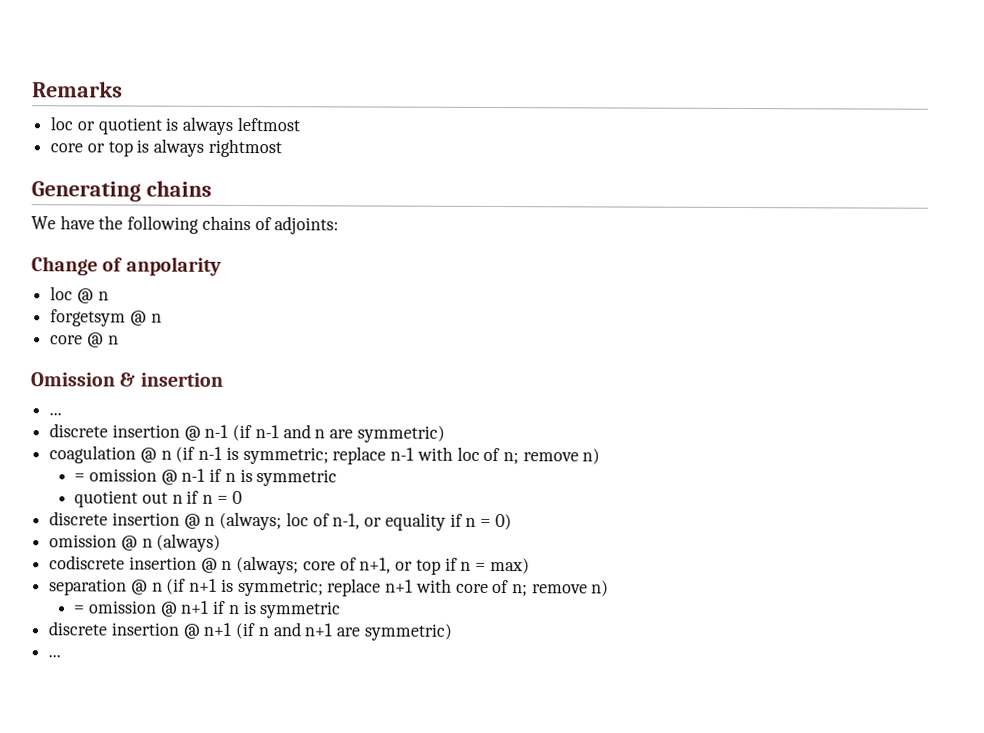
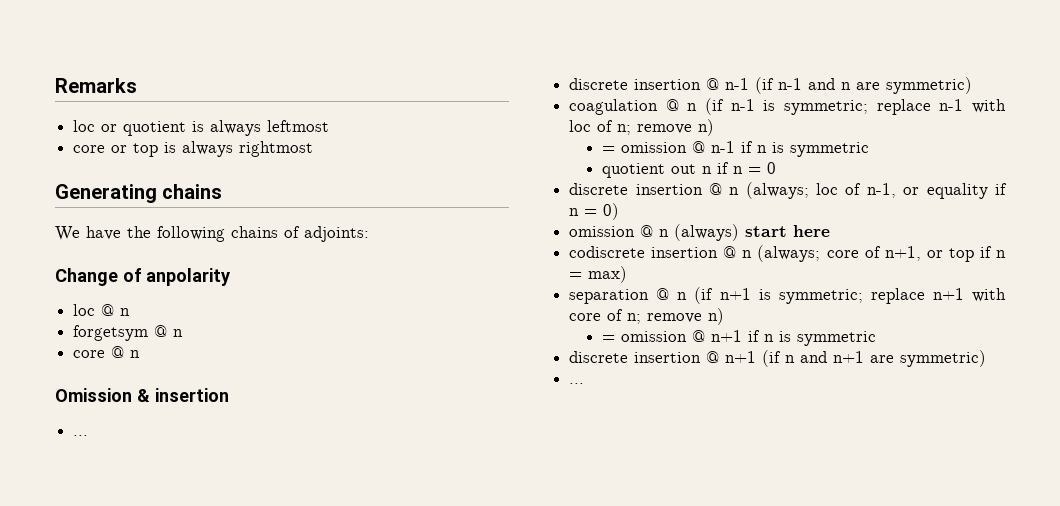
(222, 542) none -> [745,225,831,237] start here

